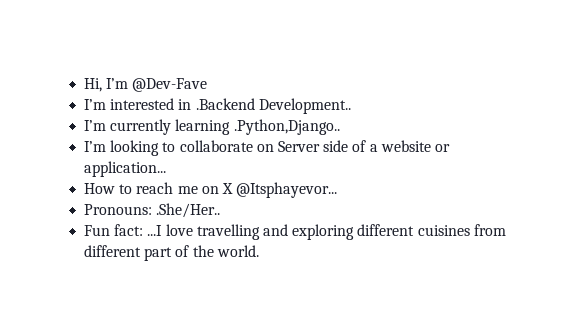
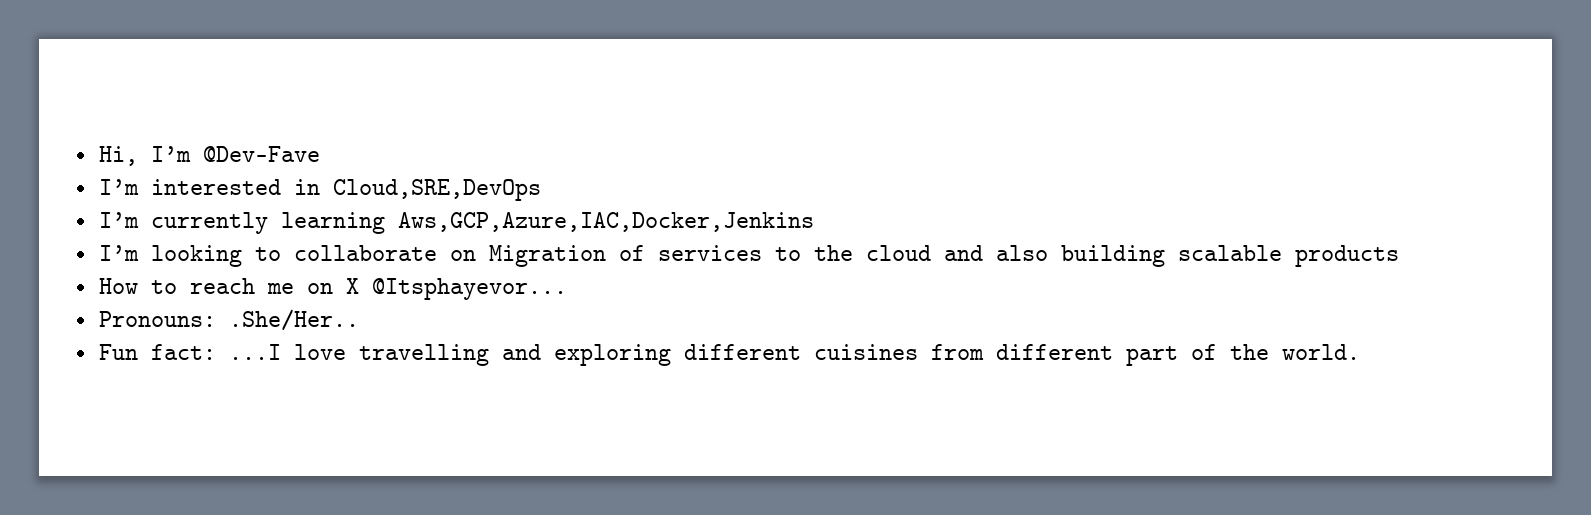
[195,98,351,114] .Backend Development.. -> [332,179,541,201] Cloud,SRE,DevOps
[233,119,340,135] .Python,Django.. -> [397,212,814,232] Aws,GCP,Azure,IAC,Docker,Jenkins
[277,140,450,152] [84,161,167,177] Server side of a website or application... -> [488,245,1399,267] Migration of services to the cloud and also building scalable products

